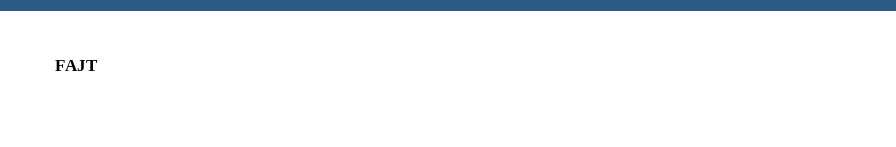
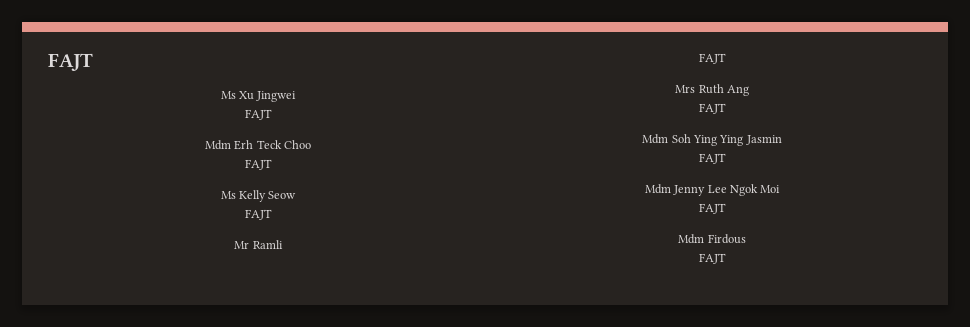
[55,60,98,71] FAJT -> [48,53,93,71] [220,91,297,102] [245,109,272,120] [204,140,312,150] [245,159,272,170] [220,190,297,202] [245,209,272,220] [234,240,283,249] [699,53,726,64] [675,84,749,96] [699,103,726,114] [642,134,782,146] [699,153,726,164] [644,184,781,196] [699,203,726,214] [678,234,746,244] [699,253,726,264] FAJT // Ms Xu Jingwei // FAJT // Mdm Erh Teck Choo // FAJT // Ms Kelly Seow // FAJT // Mr Ramli // FAJT // Mrs Ruth Ang // FAJT // Mdm Soh Ying Ying Jasmin // FAJT // Mdm Jenny Lee Ngok Moi // FAJT // Mdm Firdous // FAJT

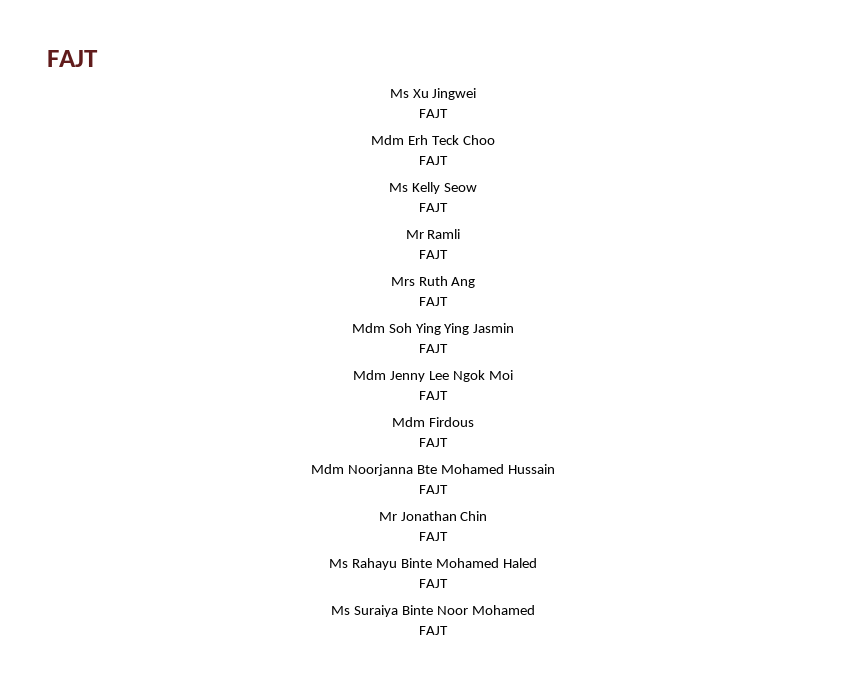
(726, 258) none -> [311,464,555,476] [419,485,448,494] [378,511,488,521] [419,532,448,541] [329,558,537,570] [419,579,448,588] [331,605,535,617] [419,626,448,635] // Mdm Noorjanna Bte Mohamed Hussain // FAJT // Mr Jonathan Chin // FAJT // Ms Rahayu Binte Mohamed Haled // FAJT // Ms Suraiya Binte Noor Mohamed // FAJT

